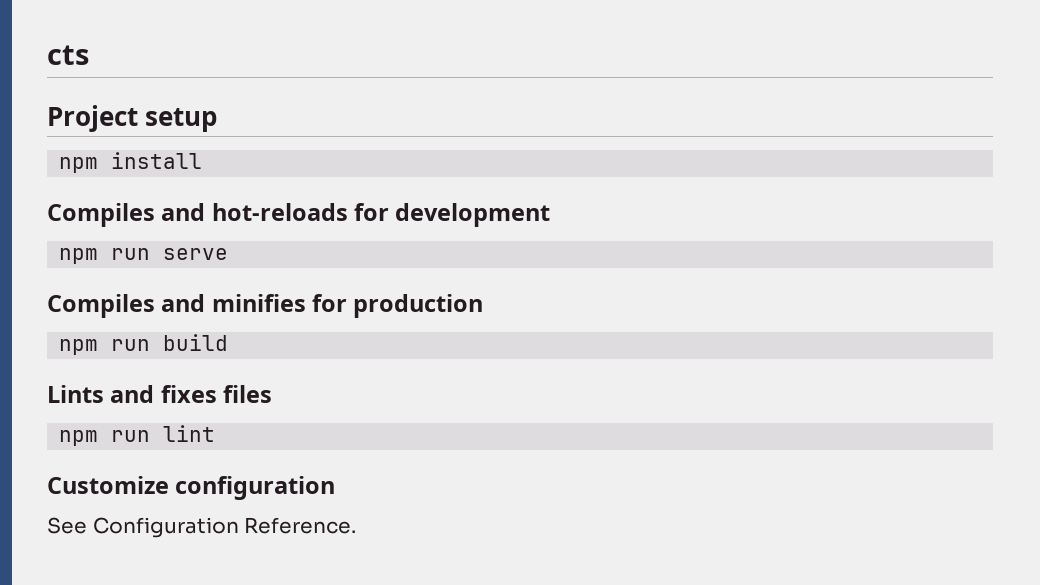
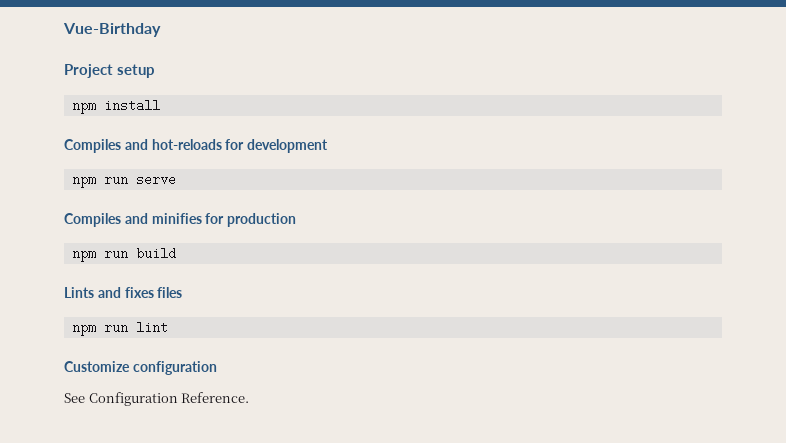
[47,45,89,65] cts -> [63,23,161,37] Vue-Birthday

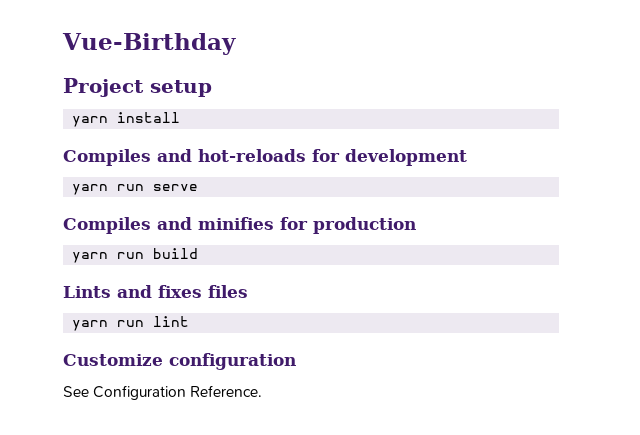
[71,103,96,114] npm -> [72,116,109,127] yarn
[71,177,96,188] npm -> [72,184,109,195] yarn
[71,251,96,262] npm -> [72,252,109,263] yarn
[71,325,96,336] npm -> [72,320,109,331] yarn

